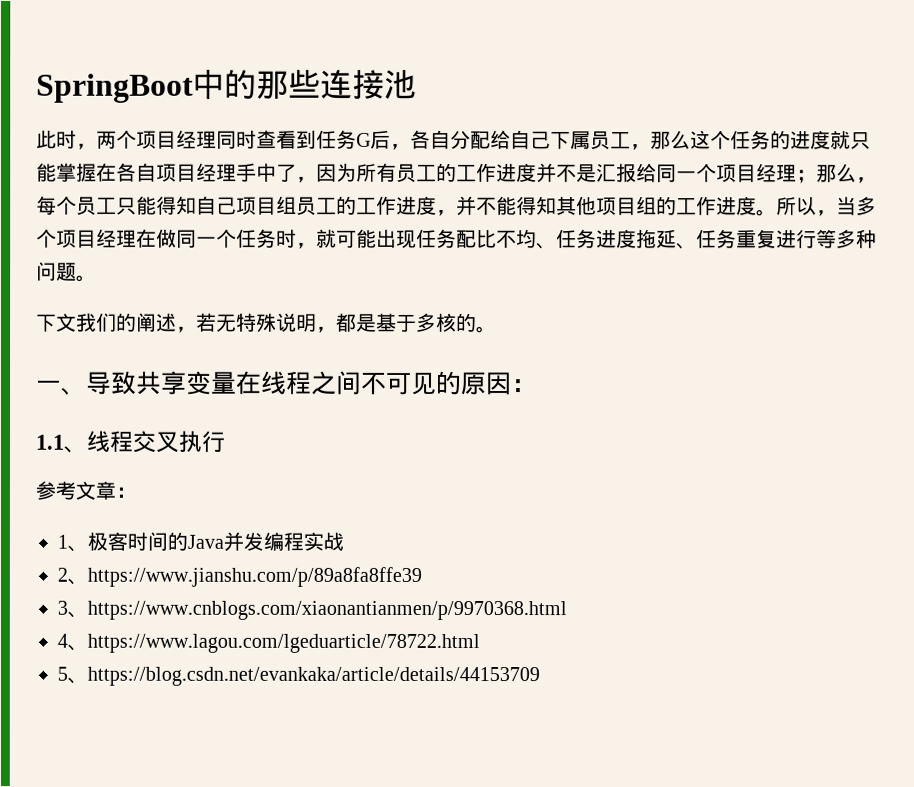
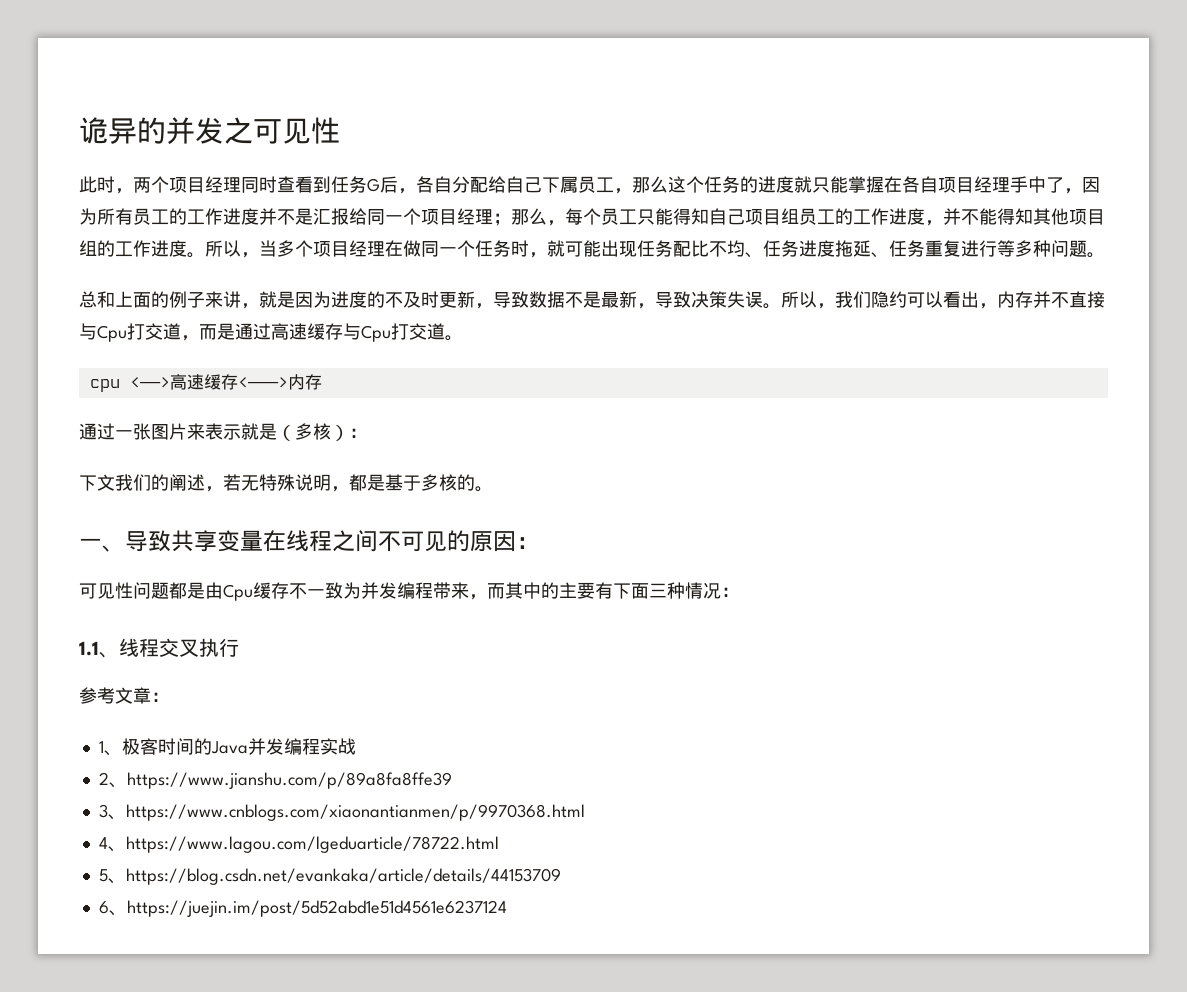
[36,69,417,103] SpringBoot中的那些连接池 -> [79,117,340,145] 诡异的并发之可见性
(97, 278) none -> [79,291,1105,309] [79,323,463,342] [89,374,322,392] [79,423,367,441] // 总和上面的例子来讲，就是因为进度的不及时更新，导致数据不是最新，导致决策失误。所以，我们隐约可以看出，内存并不直接与Cpu打交道，而是通过高速缓存与Cpu打交道。 // cpu <——>高速缓存<———>内存 // 通过一张图片来表示就是（多核）：
(537, 386) none -> [79,582,739,601] // 可见性问题都是由Cpu缓存不一致为并发编程带来，而其中的主要有下面三种情况：
(540, 676) none -> [98,900,507,917] // 6、https://juejin.im/post/5d52abd1e51d4561e6237124

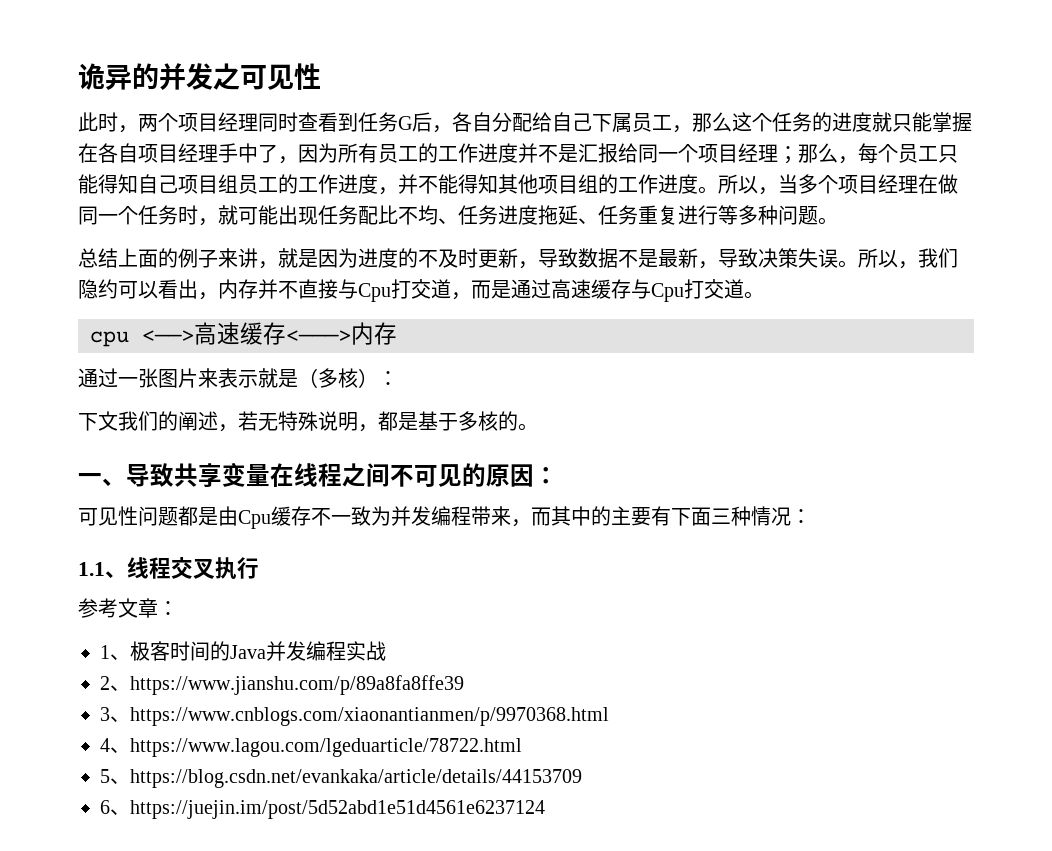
[97,291,115,308] 和 -> [98,248,118,268] 结

